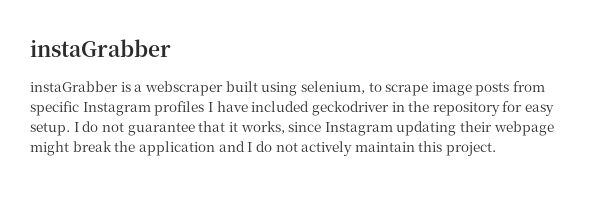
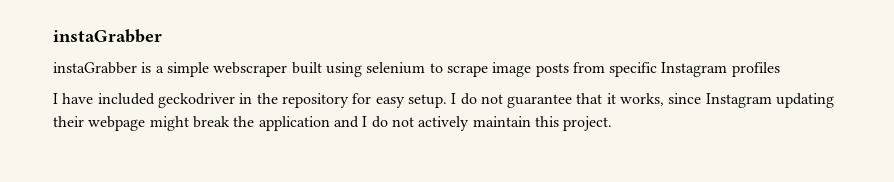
(143, 88) none -> [166,62,209,77] simple
[300,81,365,94] selenium, -> [366,62,426,74] selenium
(205, 108) none -> (780, 69) //

